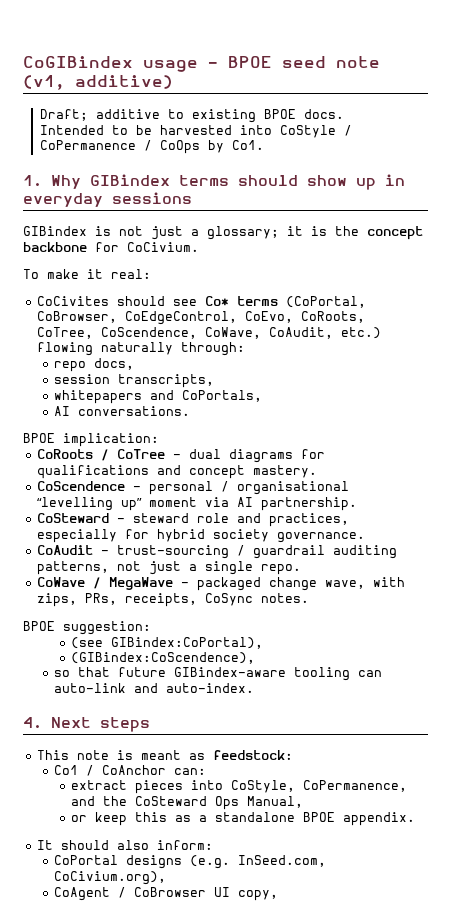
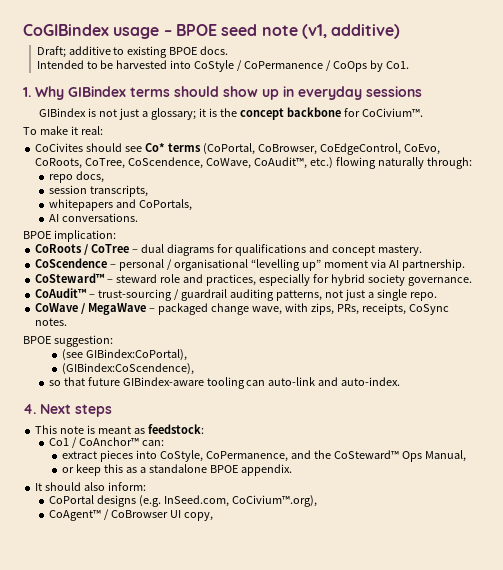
[127,242,199,252] CoCivium. -> [361,108,423,117] CoCivium™.
[268,327,333,339] CoAudit, -> [253,157,307,169] CoAudit™,
[36,513,109,523] CoSteward -> [35,273,106,283] CoSteward™
[36,545,93,555] CoAudit -> [35,288,88,298] CoAudit™
[101,765,166,775] CoAnchor -> [78,437,139,446] CoAnchor™
[135,796,208,806] CoSteward -> [333,450,399,459] CoSteward™
[53,871,166,885] [53,887,110,901] CoCivium.org), // CoAgent -> [231,495,317,507] [48,510,101,521] CoCivium™.org), // CoAgent™

